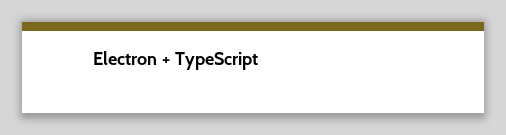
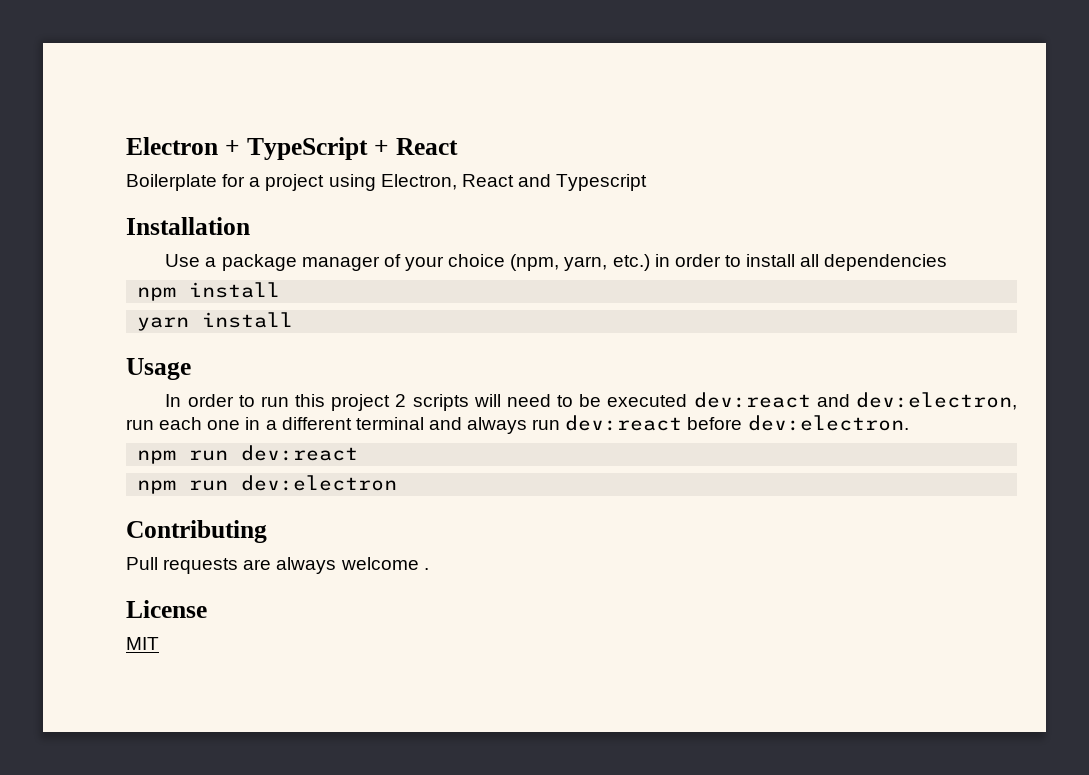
(258, 61) none -> [373,138,458,155] [126,174,648,191] [126,217,250,235] [165,254,948,271] [137,282,281,301] [137,312,294,331] [126,358,191,380] [165,392,1017,411] [126,415,909,434] [137,445,359,464] [137,475,398,494] [126,520,267,543] [126,557,429,574] [126,600,207,618] [126,637,159,650] + React // Boilerplate for a project using Electron, React and Typescript // Installation // Use a package manager of your choice (npm, yarn, etc.) in order to install all dependencies // npm install // yarn install // Usage // In order to run this project 2 scripts will need to be executed dev:react and dev:electron, run each one in a different terminal and always run dev:react before dev:electron. // npm run dev:react // npm run dev:electron // Contributing // Pull requests are always welcome . // License // MIT

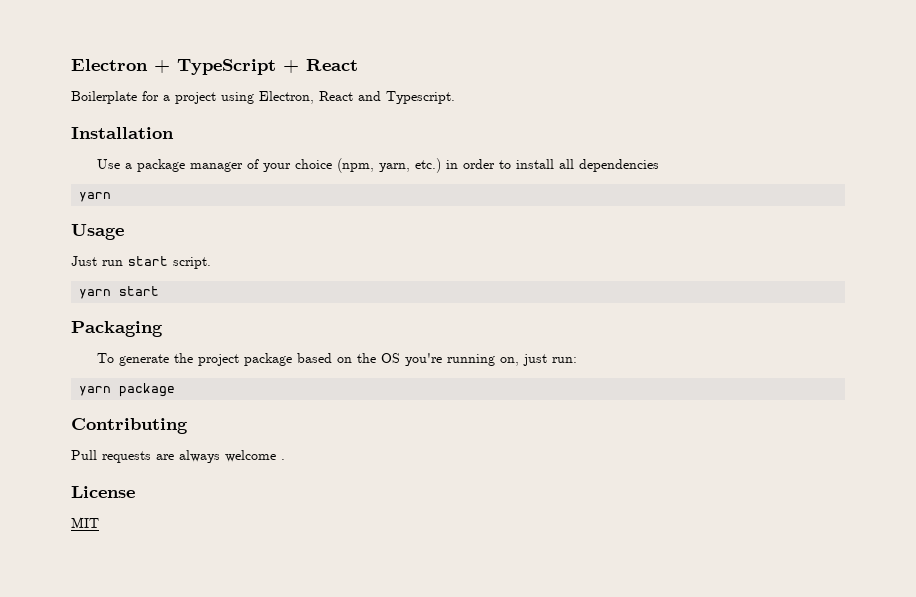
[556,174,648,191] Typescript -> [386,91,455,104] Typescript.
[137,282,281,301] [137,312,294,331] // npm install // yarn install -> [79,192,112,202] // yarn
[165,392,1017,411] [126,415,909,434] [137,445,359,464] [137,475,398,494] In order to run this project 2 scripts will need to be executed dev:react and dev:electron, run each one in a different terminal and always run dev:react before dev:electron. // npm run dev:react // npm run dev:electron -> [71,256,211,269] [79,286,160,299] [71,321,163,337] [97,353,578,366] [79,383,176,397] Just run start script. // yarn start // Packaging // To generate the project package based on the OS you're running on, just run: // yarn package

